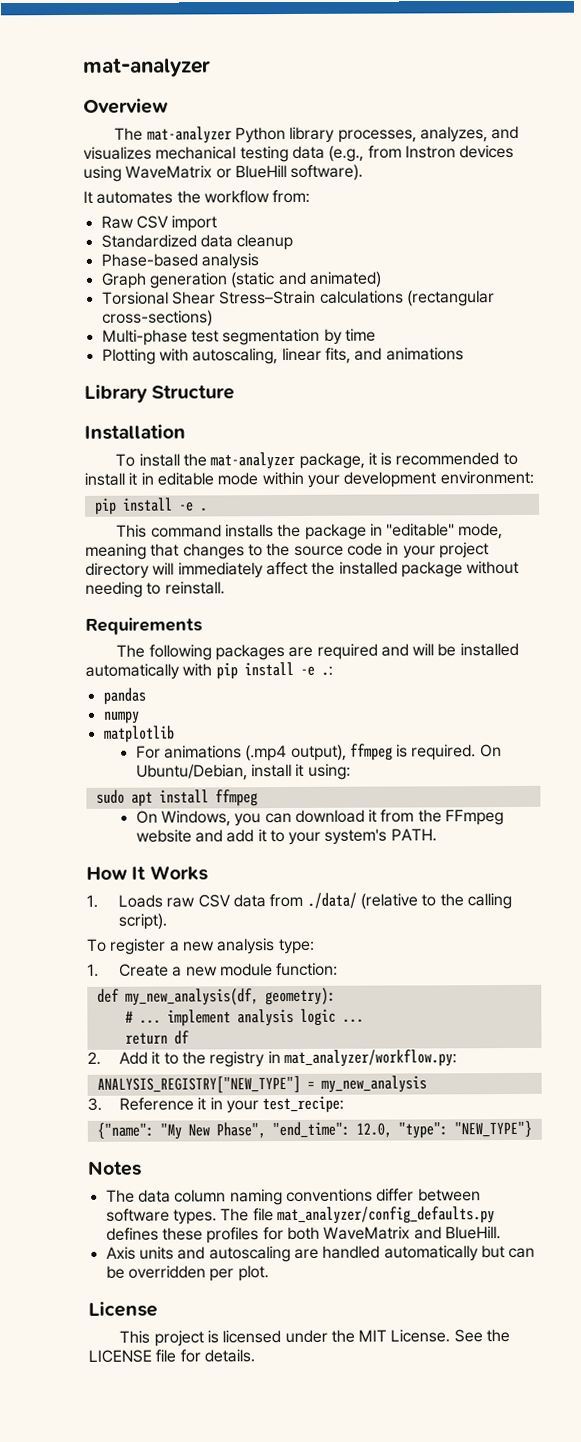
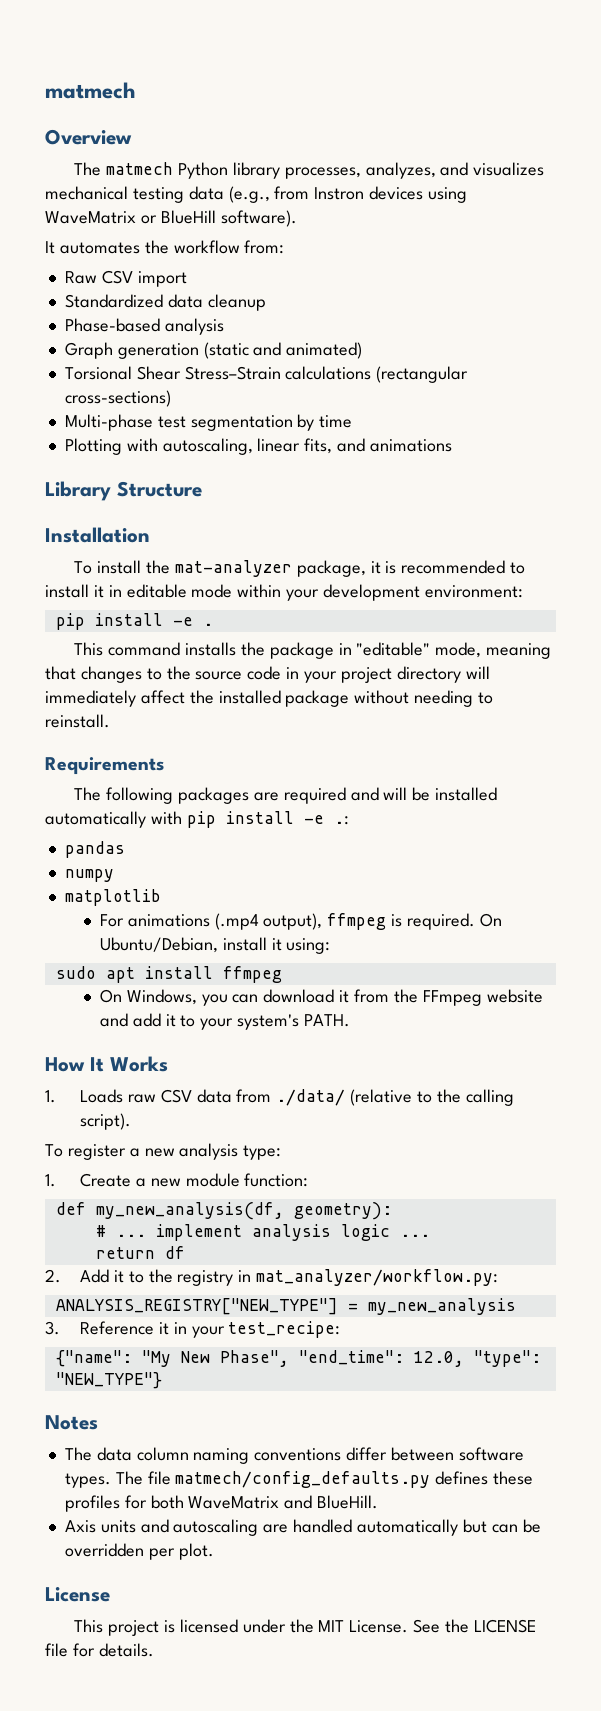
[82,57,211,77] mat-analyzer -> [45,82,135,99] matmech
[146,126,232,144] mat-analyzer -> [106,162,174,175] matmech
[276,1206,495,1225] mat_analyzer/config_defaults.py -> [175,1471,431,1488] matmech/config_defaults.py

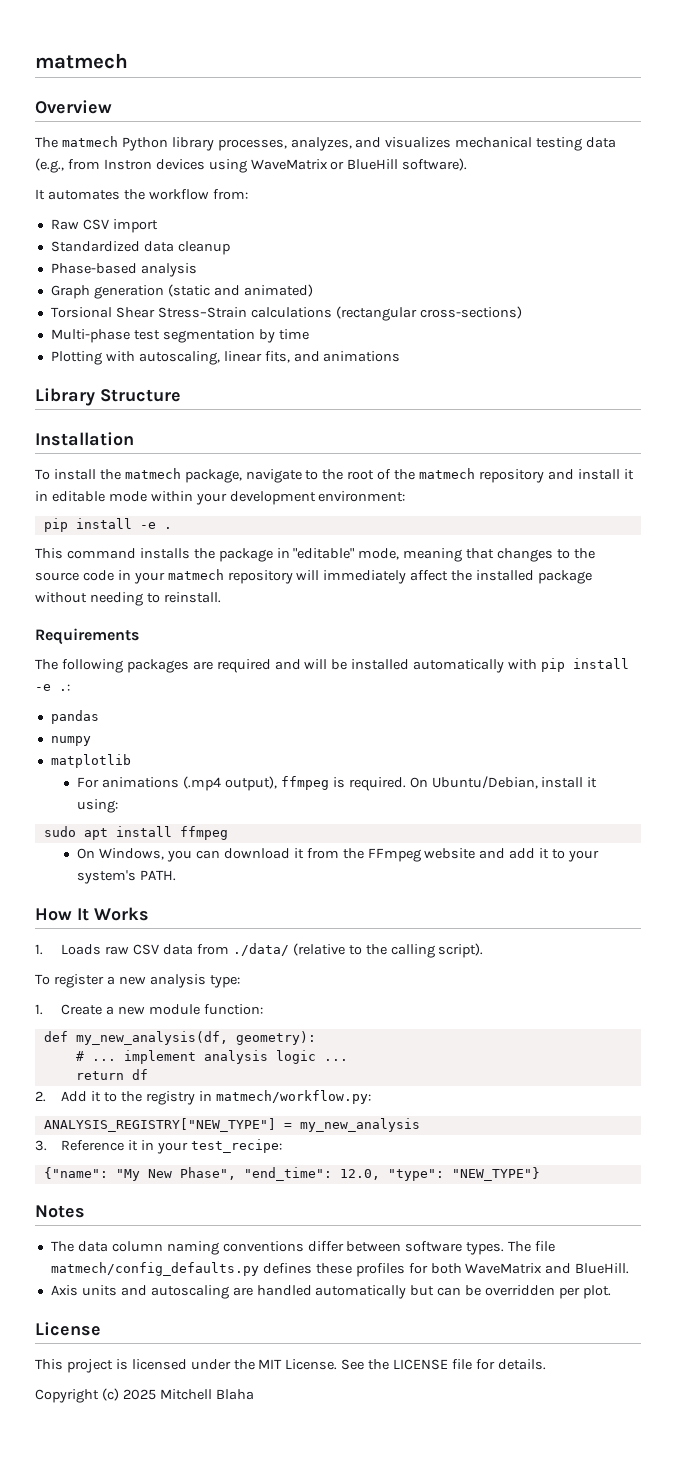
[174,560,526,577] mat-analyzer package, it is recommended to -> [124,468,574,483] matmech package, navigate to the root of the matmech repository and
[340,666,461,683] project directory -> [167,569,293,584] matmech repository
[256,1269,499,1286] mat_analyzer/workflow.py: -> [215,1090,371,1104] matmech/workflow.py:
(154, 1650) none -> [35,1388,254,1403] // Copyright (c) 2025 Mitchell Blaha

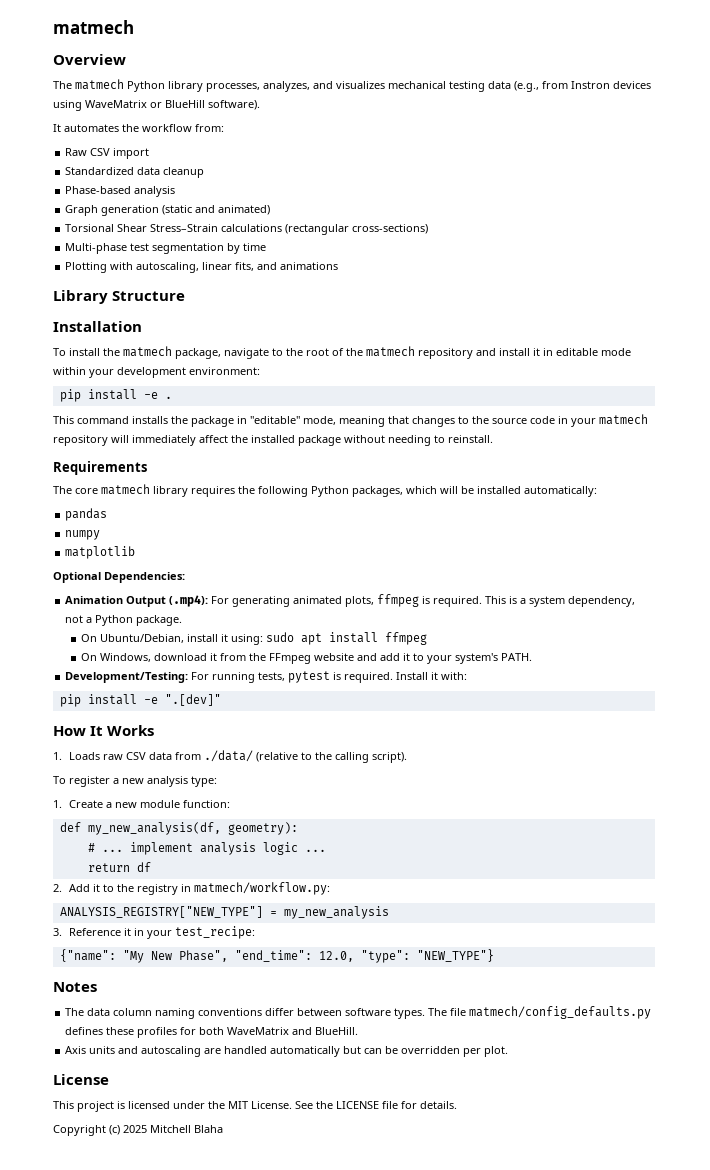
[61,658,630,673] [35,684,70,691] [50,710,99,724] [50,736,91,746] [50,754,131,768] [77,776,406,791] following packages are required and will be installed automatically with pip install -e .: // pandas // numpy // matplotlib // For animations (.mp4 output), ffmpeg is required. -> [75,484,597,497] [65,508,108,521] [65,530,101,540] [65,546,136,559] [53,572,185,583] [65,594,636,607] [65,615,183,626] core matmech library requires the following Python packages, which will be installed automatically: // pandas // numpy // matplotlib // Optional Dependencies: // Animation Output (.mp4): For generating animated plots, ffmpeg is required. This is a system dependency, not a Python package. //
(119, 806) // -> (264, 639) none
[167,850,221,862] you can -> (152, 657) none
(177, 875) none -> [65,671,468,683] [59,694,221,707] // Development/Testing: For running tests, pytest is required. Install it with: // pip install -e ".[dev]"

